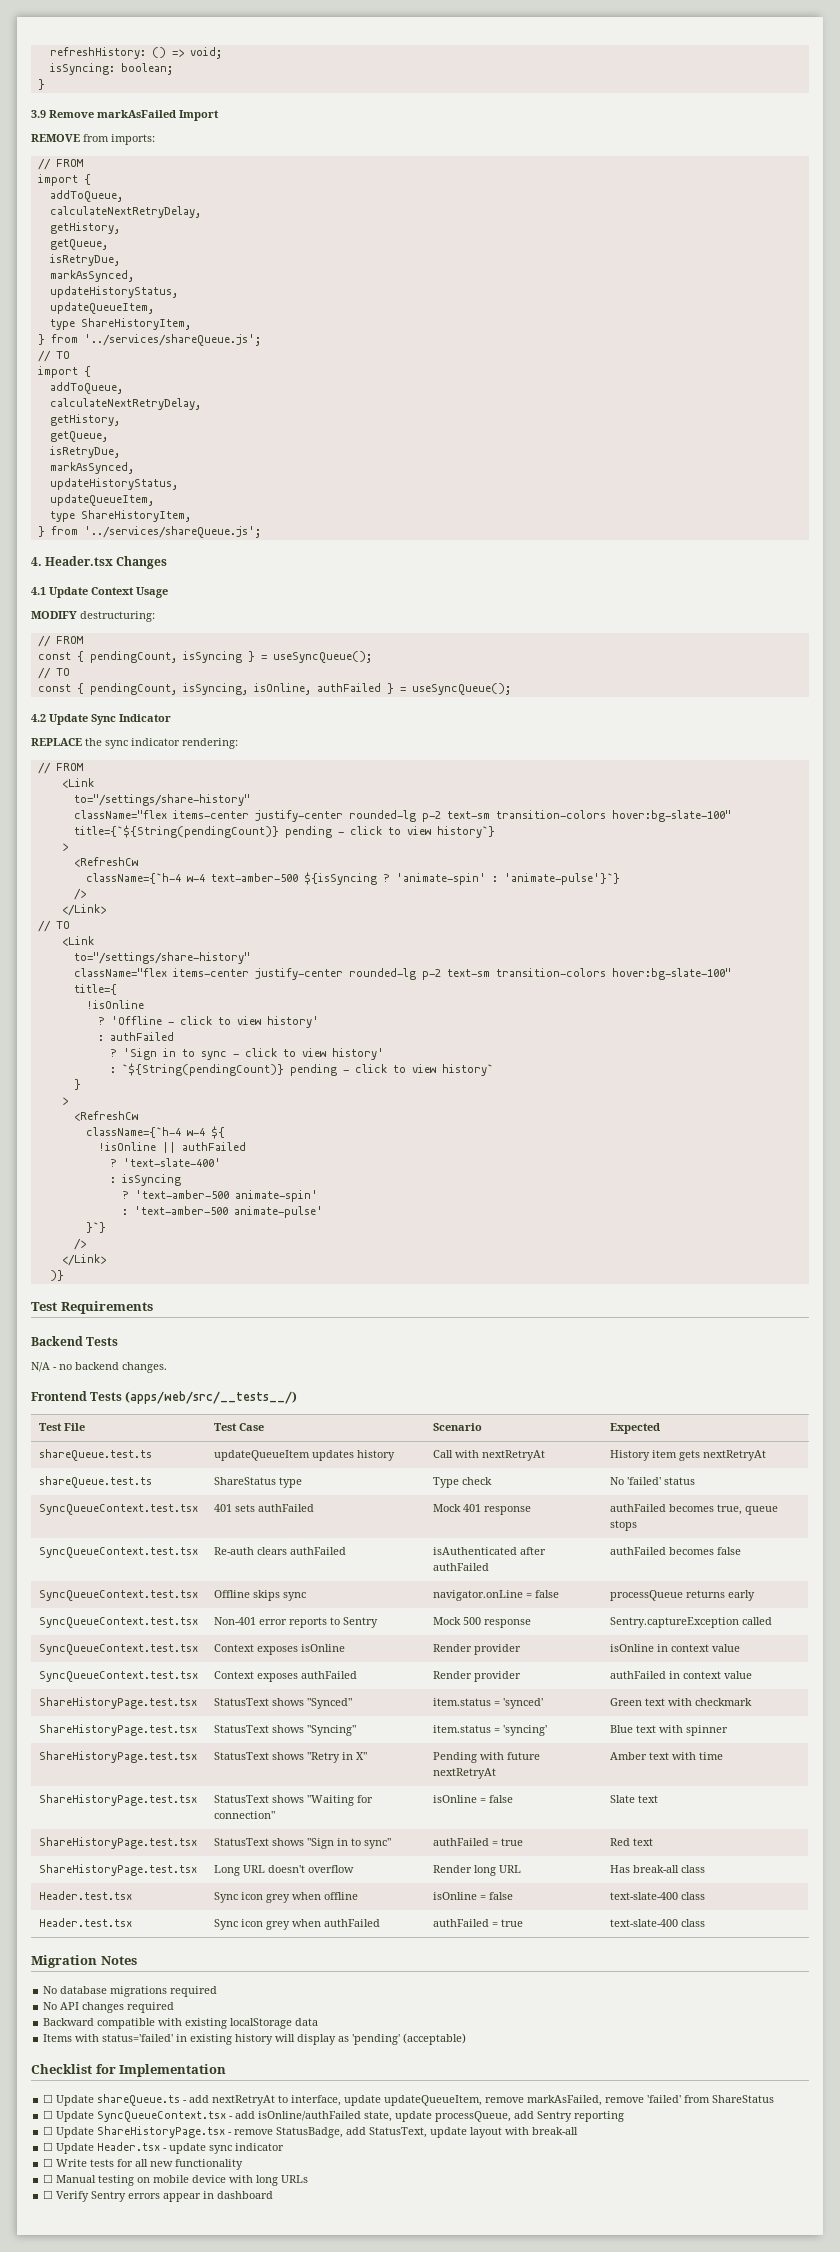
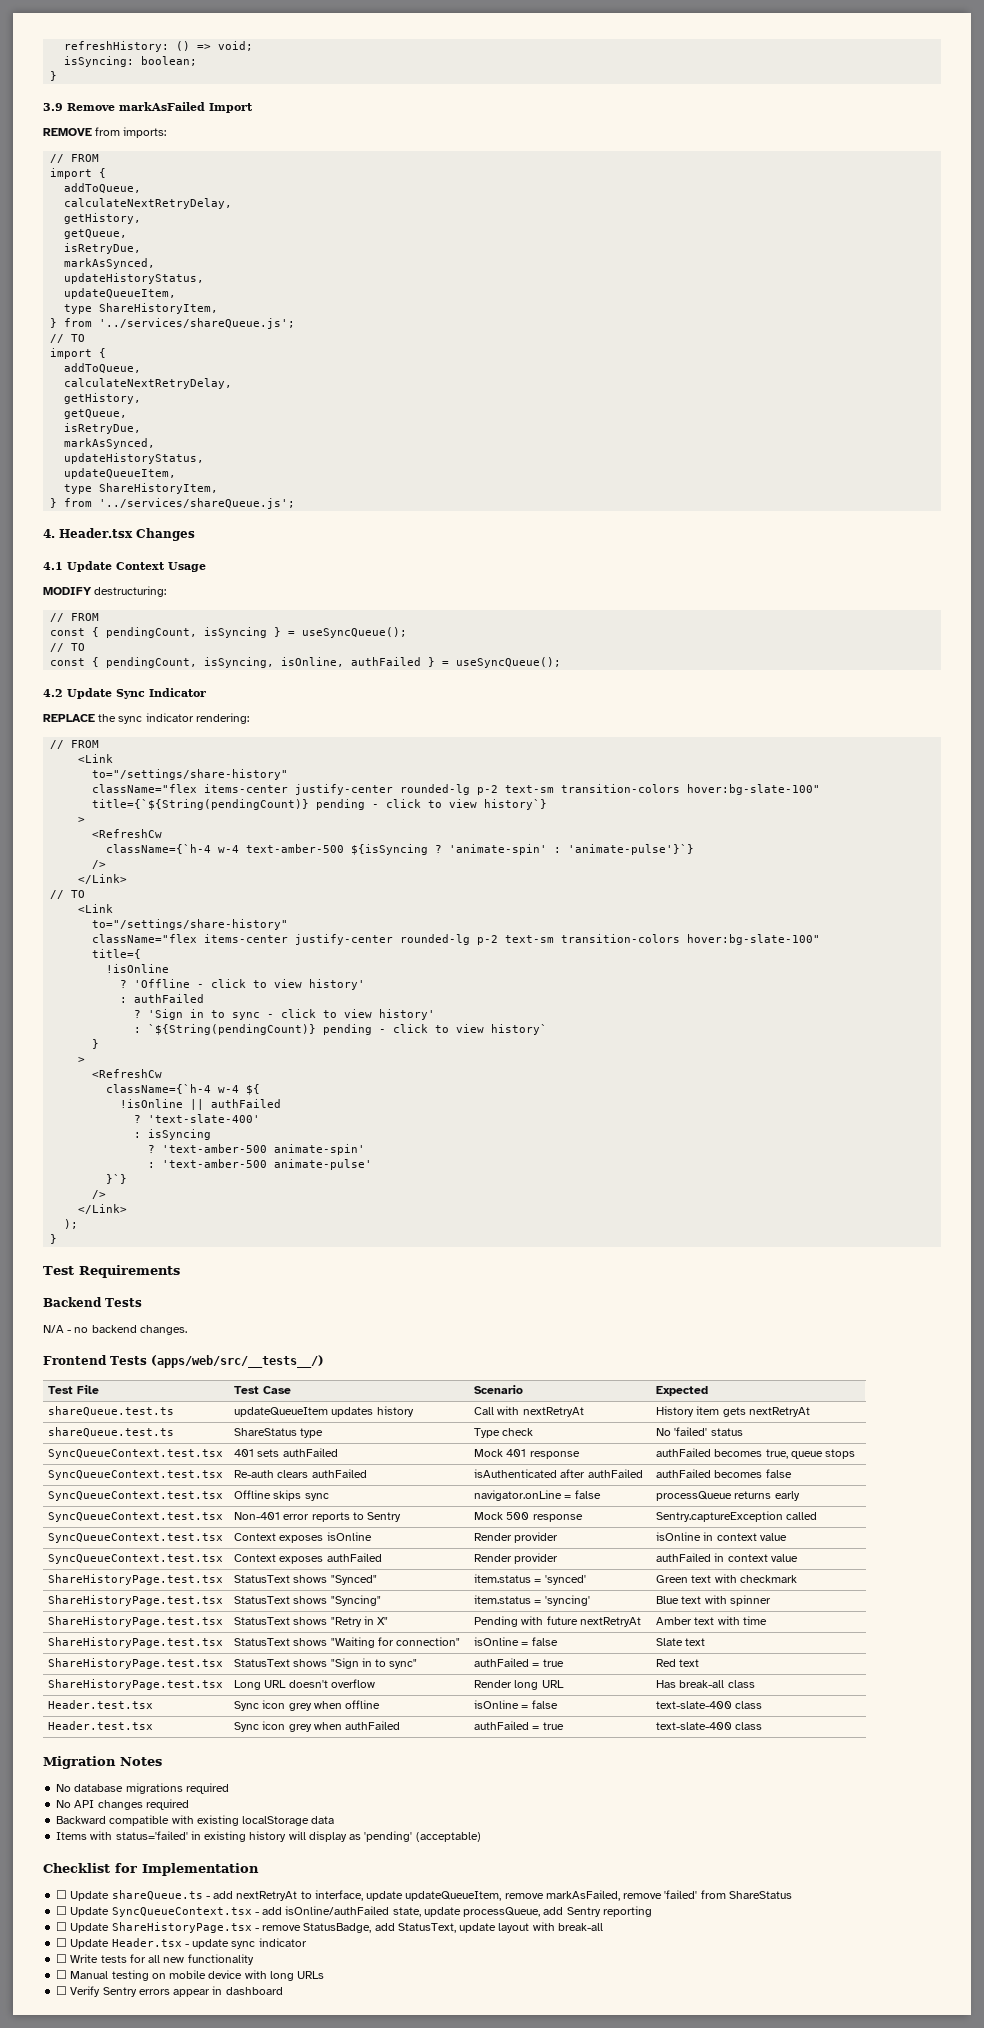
[49,1270,64,1281] )} -> [64,1219,79,1229] [50,1234,58,1244] ); // }

